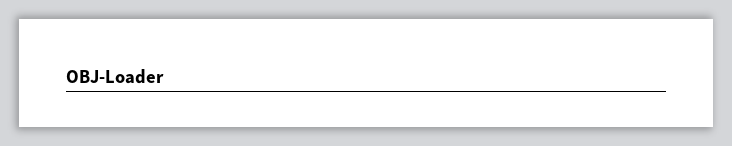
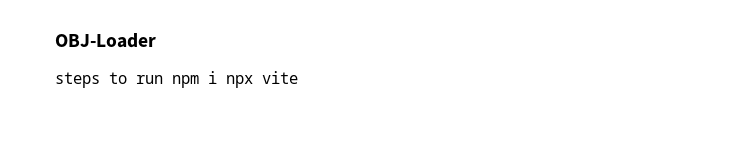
(164, 76) none -> [55,71,298,88] // steps to run npm i npx vite

